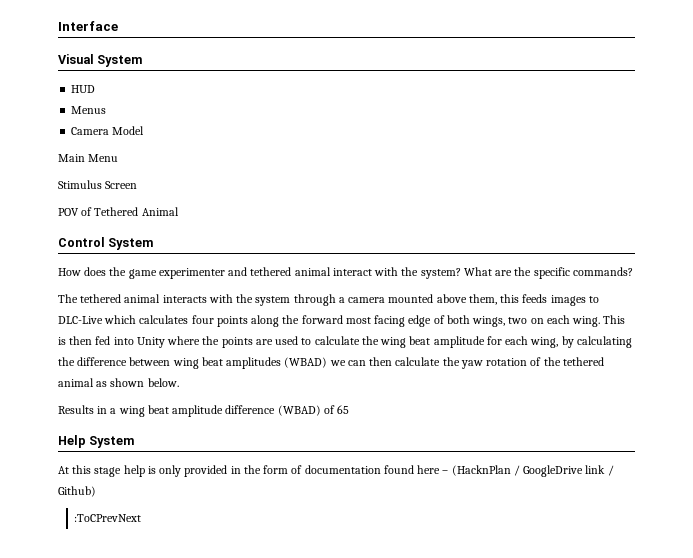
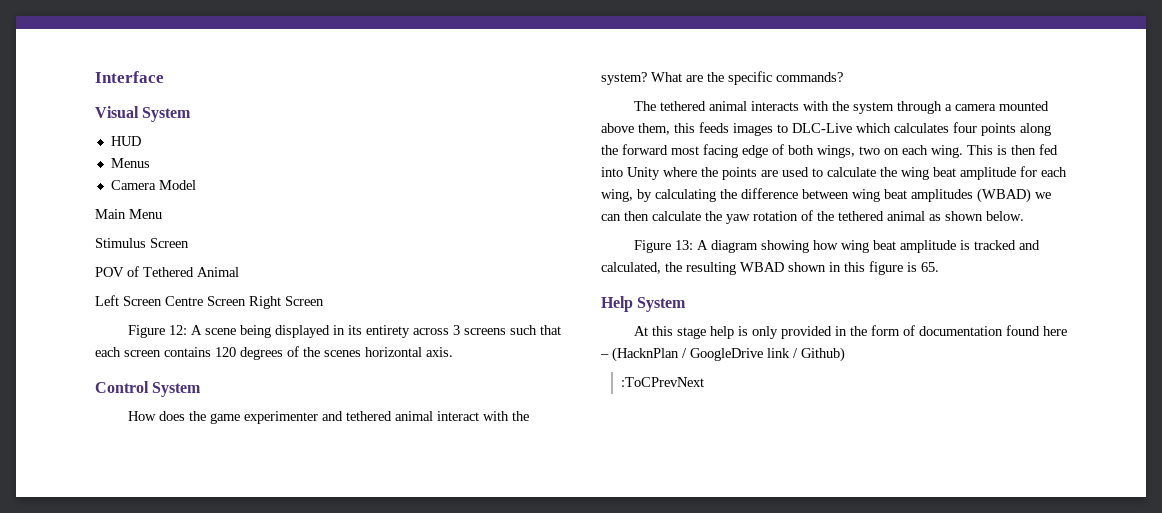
(179, 211) none -> [95,295,324,309] [127,325,561,338] [95,346,453,360] // Left Screen Centre Screen Right Screen // Figure 12: A scene being displayed in its entirety across 3 screens such that each screen contains 120 degrees of the scenes horizontal axis.
[58,405,350,417] Results in a wing beat amplitude difference (WBAD) of 65 -> [633,240,1040,253] [601,261,939,275] Figure 13: A diagram showing how wing beat amplitude is tracked and calculated, the resulting WBAD shown in this figure is 65.

